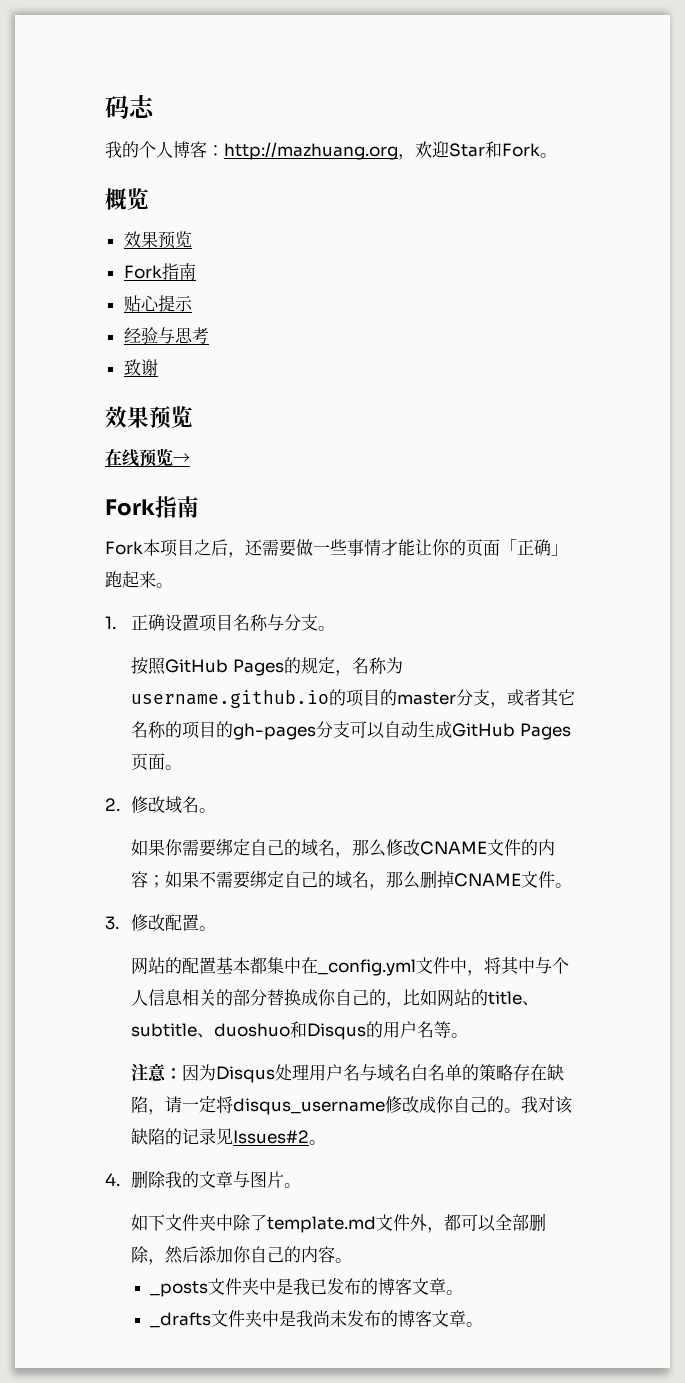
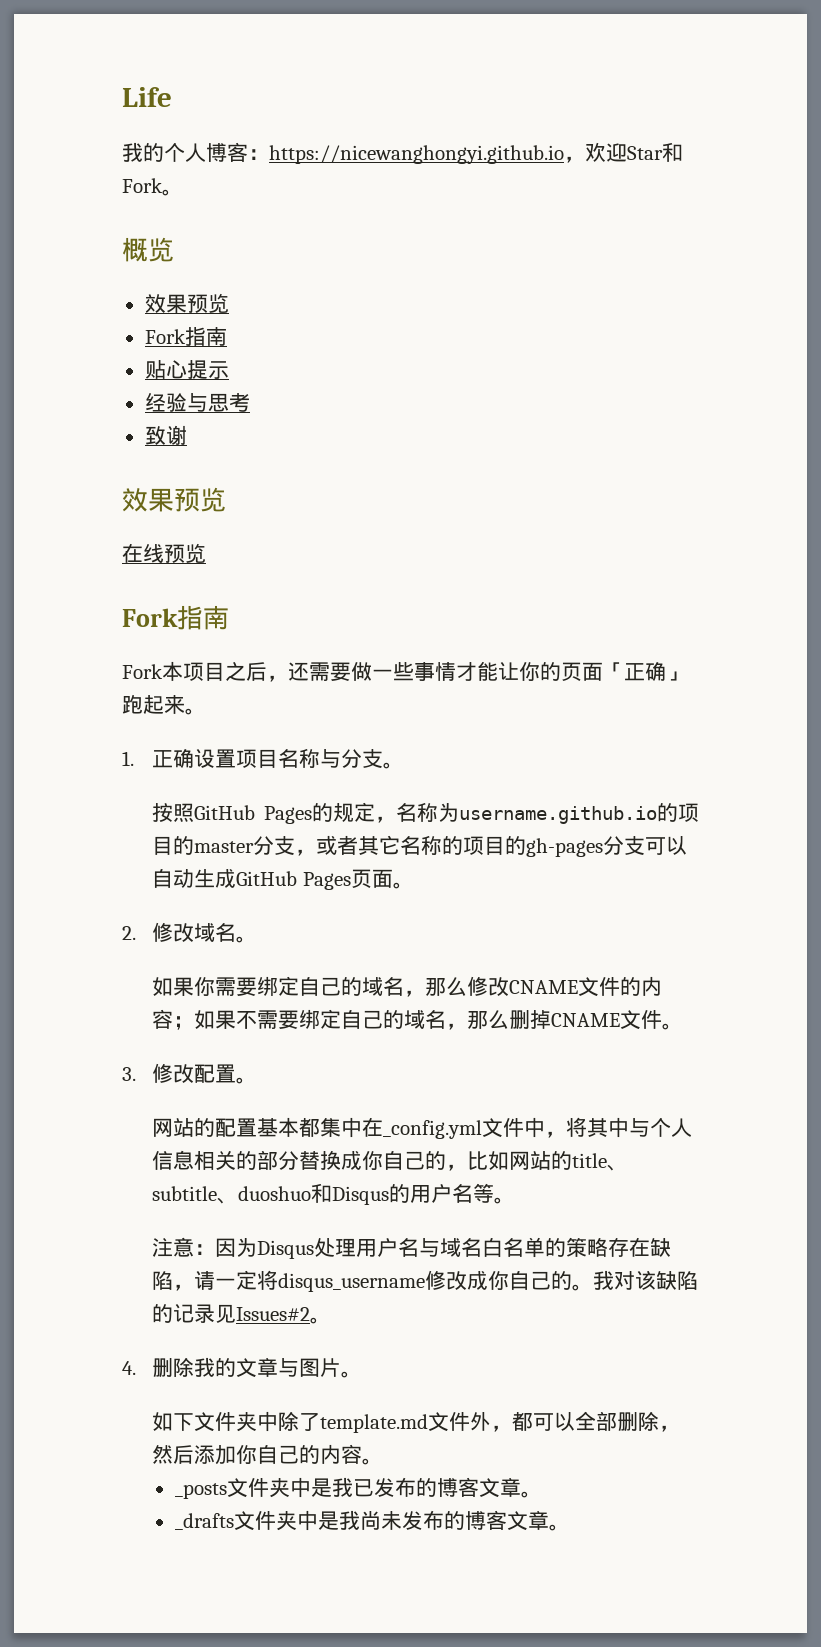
[105,95,155,119] 码志 -> [122,87,172,107] Life
[224,142,398,160] http://mazhuang.org -> [269,145,564,164] https://nicewanghongyi.github.io
[173,453,190,464] → -> (206, 553) none

